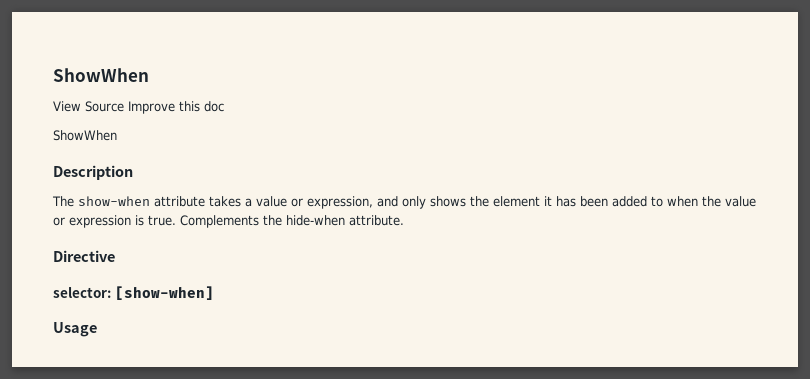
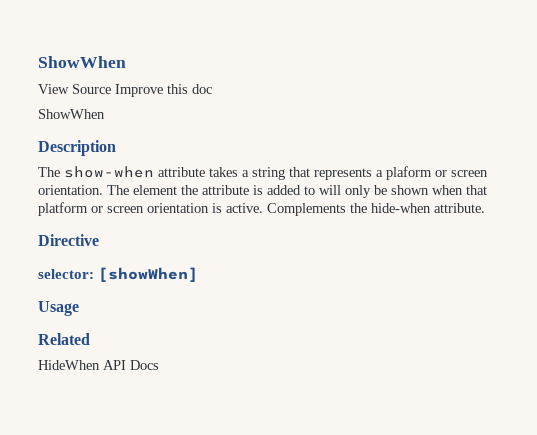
[256,196,756,209] [53,215,176,228] value or expression, and only shows the element it has been added to when the value or expression is true. -> [252,166,488,180] [38,185,487,198] [38,202,263,216] string that represents a plaform or screen orientation. The element the attribute is added to will only be shown when that platform or screen orientation is active.
[114,286,214,300] [show-when] -> [98,267,199,282] [showWhen]
(97, 329) none -> [38,333,90,345] [38,360,159,370] // Related // HideWhen API Docs

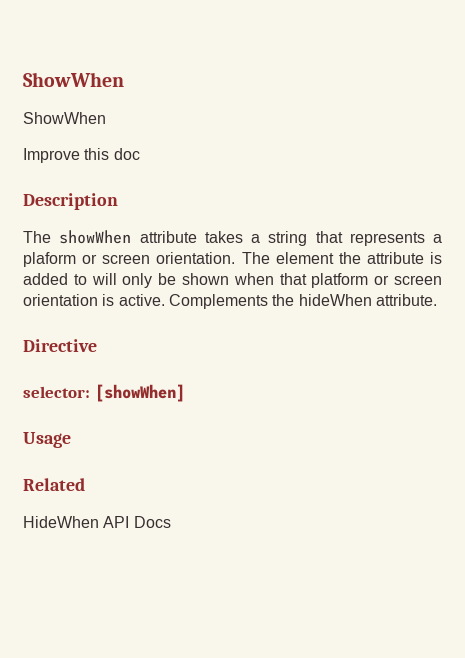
[38,56,126,68] [38,84,111,94] ShowWhen // View Source -> [23,72,124,87] [23,112,106,124] ShowWhen // ShowWhen //
[38,109,105,119] // ShowWhen -> (140, 154) none
[64,166,154,178] show-when -> [59,230,132,244] showWhen
[371,203,431,213] hide-when -> [298,294,372,306] hideWhen

